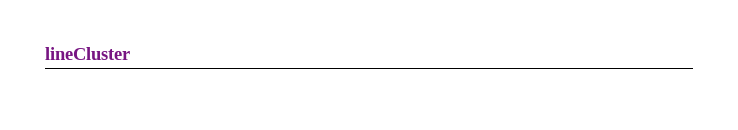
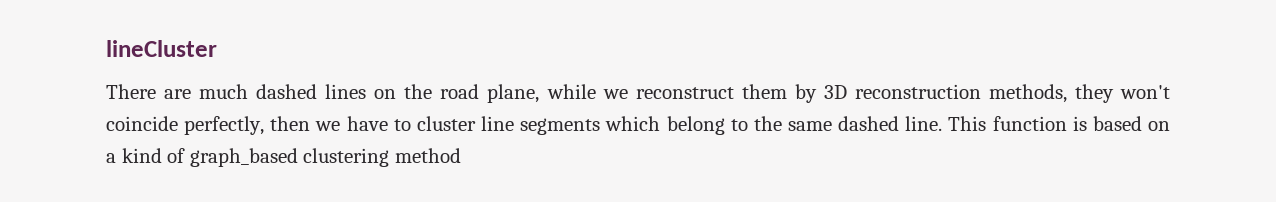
(130, 53) none -> [106,84,1170,103] [106,116,1170,135] [106,148,461,167] // There are much dashed lines on the road plane, while we reconstruct them by 3D reconstruction methods, they won't coincide perfectly, then we have to cluster line segments which belong to the same dashed line. This function is based on a kind of graph_based clustering method

